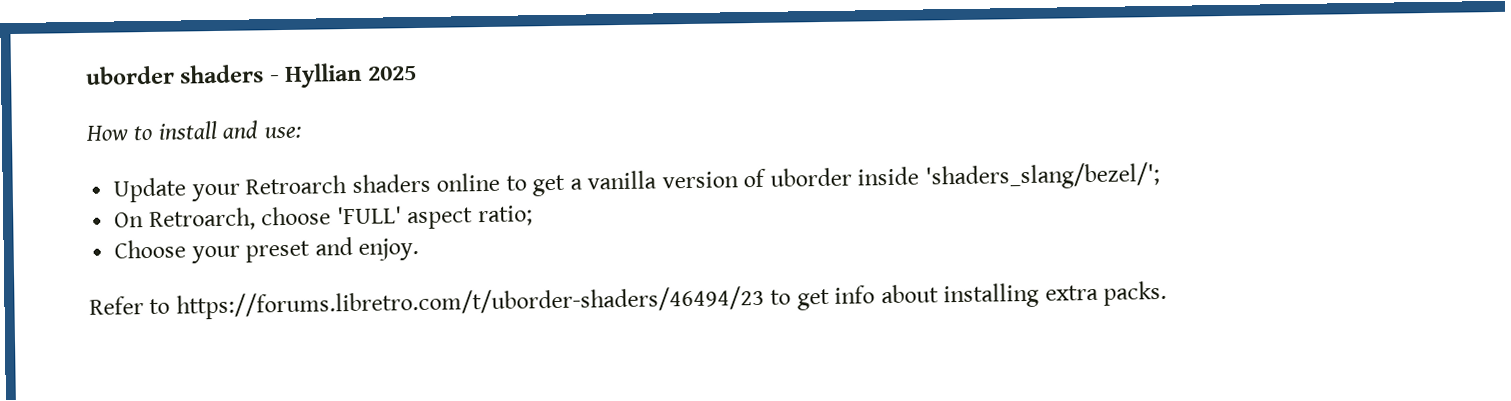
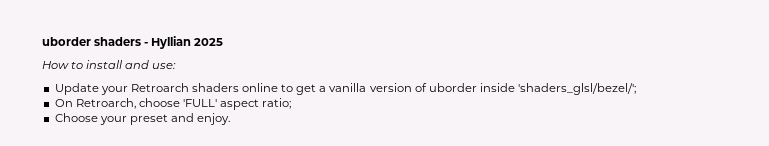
[924,162,1160,191] 'shaders_slang/bezel/'; -> [518,83,637,95] 'shaders_glsl/bezel/';
[89,280,1168,320] // Refer to https://forums.libretro.com/t/uborder-shaders/46494/23 to get info about installing extra packs. -> (231, 119) none

